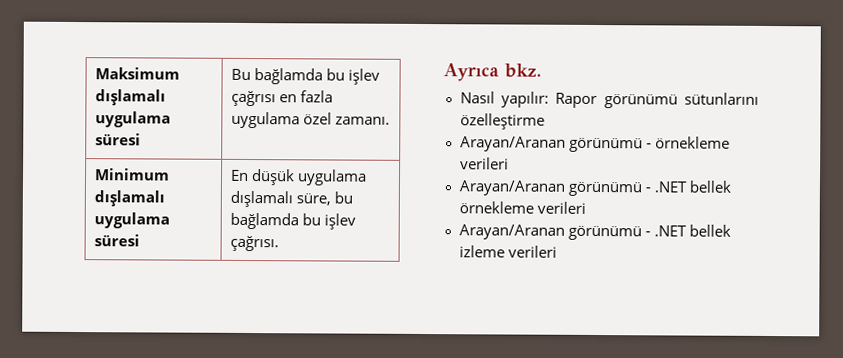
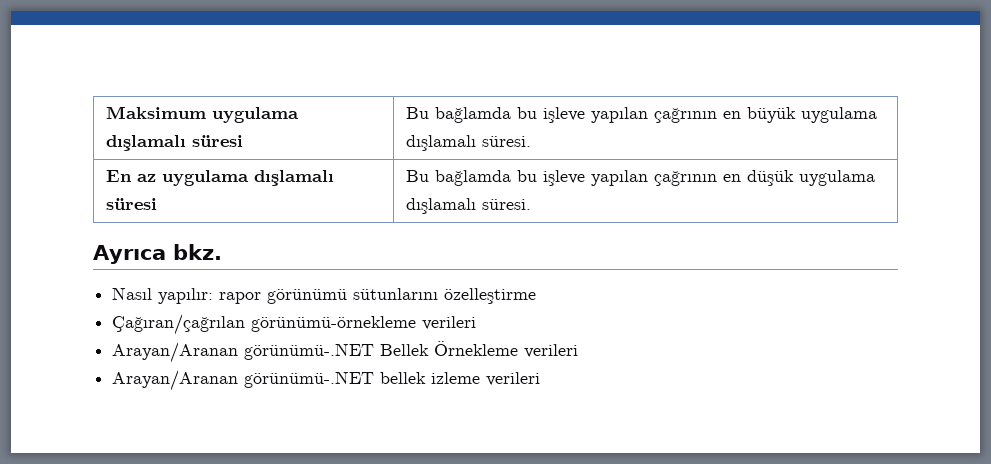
[94,89,166,106] [94,111,171,128] [94,133,141,146] [230,68,380,85] [230,90,333,107] [230,111,390,129] [93,168,170,181] [93,190,165,207] [93,212,170,229] [93,234,140,247] [229,169,367,186] [229,190,353,208] [229,212,356,230] [229,235,279,252] dışlamalı uygulama süresi | Bu bağlamda bu işlev çağrısı en fazla uygulama özel zamanı. // Minimum dışlamalı uygulama süresi | En düşük uygulama dışlamalı süre, bu bağlamda bu işlev çağrısı. -> [212,107,300,123] [106,135,244,151] [406,107,878,123] [406,135,532,151] [106,170,335,186] [106,198,158,210] [406,170,876,186] [406,198,532,214] uygulama dışlamalı süresi | Bu bağlamda bu işleve yapılan çağrının en büyük uygulama dışlamalı süresi. // En az uygulama dışlamalı süresi | Bu bağlamda bu işleve yapılan çağrının en düşük uygulama dışlamalı süresi.
[555,92,598,109] Rapor -> [219,292,262,304] rapor
[459,136,730,153] [459,157,509,170] [458,180,731,197] [458,201,586,214] [458,224,687,241] Arayan/Aranan görünümü - örnekleme verileri // Arayan/Aranan görünümü - .NET bellek örnekleme verileri // Arayan/Aranan görünümü - .NET -> [112,314,477,335] [112,341,579,363] [112,370,375,391] Çağıran/çağrılan görünümü-örnekleme verileri // Arayan/Aranan görünümü-.NET Bellek Örnekleme verileri // Arayan/Aranan görünümü-.NET

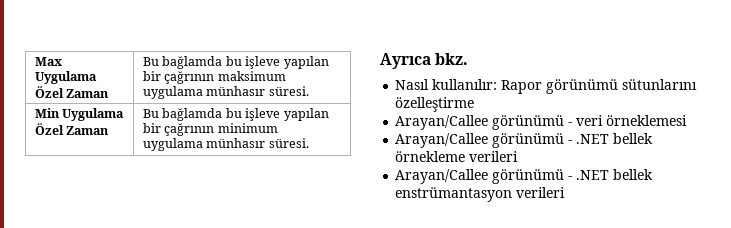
[106,106,300,123] [106,135,244,151] [406,107,878,123] [406,135,532,151] [106,170,335,186] [106,198,158,210] [406,170,876,186] [406,198,477,214] Maksimum uygulama dışlamalı süresi | Bu bağlamda bu işleve yapılan çağrının en büyük uygulama dışlamalı süresi. // En az uygulama dışlamalı süresi | Bu bağlamda bu işleve yapılan çağrının en düşük uygulama dışlamalı -> [35,57,63,66] [35,71,98,84] [35,86,110,98] [143,56,329,69] [143,71,286,84] [143,86,309,99] [35,108,125,121] [35,123,110,135] [143,108,329,121] [143,123,278,136] [143,138,266,151] Max Uygulama Özel Zaman | Bu bağlamda bu işleve yapılan bir çağrının maksimum uygulama münhasır süresi. // Min Uygulama Özel Zaman | Bu bağlamda bu işleve yapılan bir çağrının minimum uygulama münhasır
[158,288,262,304] yapılır: rapor -> [432,79,543,94] kullanılır: Rapor
[112,314,477,335] [112,341,579,363] [112,370,481,391] Çağıran/çağrılan görünümü-örnekleme verileri // Arayan/Aranan görünümü-.NET Bellek Örnekleme verileri // Arayan/Aranan görünümü-.NET bellek izleme -> [395,115,688,130] [395,133,654,148] [395,151,519,162] [395,169,654,184] [395,187,513,202] Arayan/Callee görünümü - veri örneklemesi // Arayan/Callee görünümü - .NET bellek örnekleme verileri // Arayan/Callee görünümü - .NET bellek enstrümantasyon

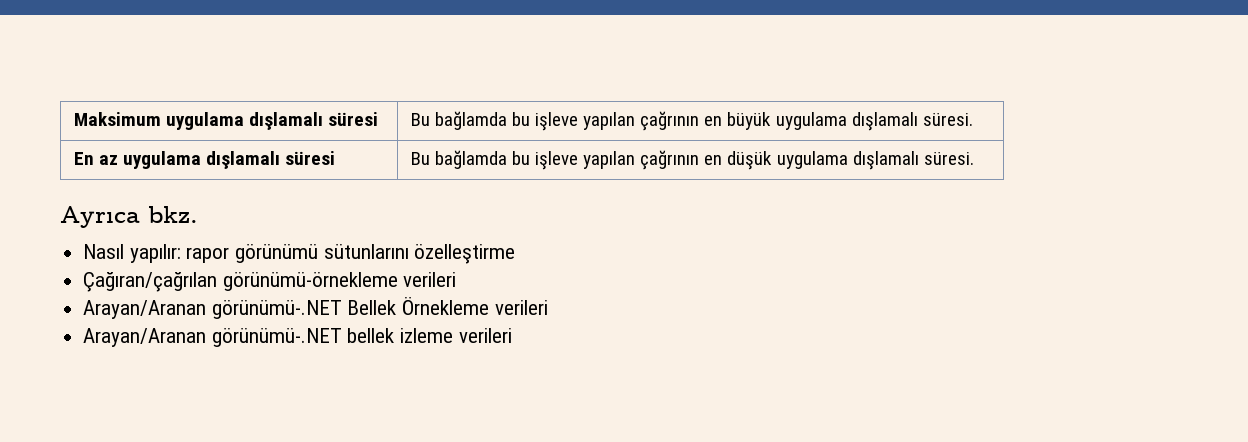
[35,57,63,66] [35,71,98,84] [35,86,110,98] [143,56,329,69] [143,71,286,84] [143,86,309,99] [35,108,125,121] [35,123,110,135] [143,108,329,121] [143,123,278,136] [143,138,266,151] Max Uygulama Özel Zaman | Bu bağlamda bu işleve yapılan bir çağrının maksimum uygulama münhasır süresi. // Min Uygulama Özel Zaman | Bu bağlamda bu işleve yapılan bir çağrının minimum uygulama münhasır -> [73,112,378,130] [410,111,973,131] [73,151,336,169] [410,150,919,170] Maksimum uygulama dışlamalı süresi | Bu bağlamda bu işleve yapılan çağrının en büyük uygulama dışlamalı süresi. // En az uygulama dışlamalı süresi | Bu bağlamda bu işleve yapılan çağrının en düşük uygulama dışlamalı
[432,79,543,94] kullanılır: Rapor -> [129,244,230,263] yapılır: rapor
[395,115,688,130] [395,133,654,148] [395,151,519,162] [395,169,654,184] [395,187,513,202] Arayan/Callee görünümü - veri örneklemesi // Arayan/Callee görünümü - .NET bellek örnekleme verileri // Arayan/Callee görünümü - .NET bellek enstrümantasyon -> [83,272,457,292] [83,297,548,319] [83,328,454,347] Çağıran/çağrılan görünümü-örnekleme verileri // Arayan/Aranan görünümü-.NET Bellek Örnekleme verileri // Arayan/Aranan görünümü-.NET bellek izleme

